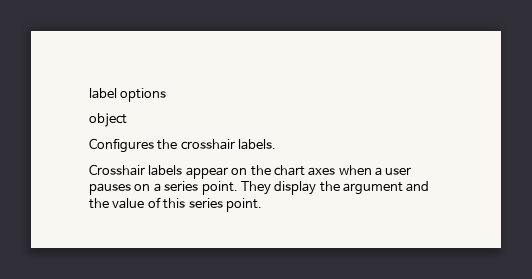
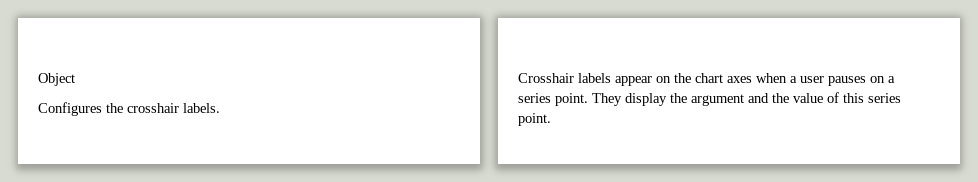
[89,88,167,102] [89,113,127,127] label options // object -> [38,73,75,86] Object

